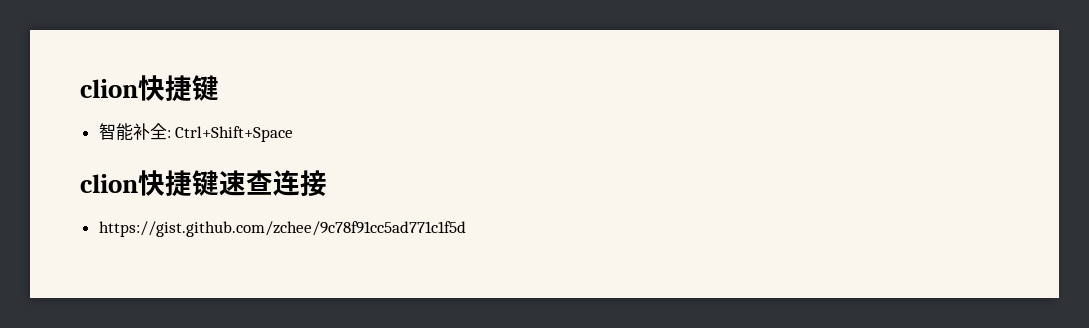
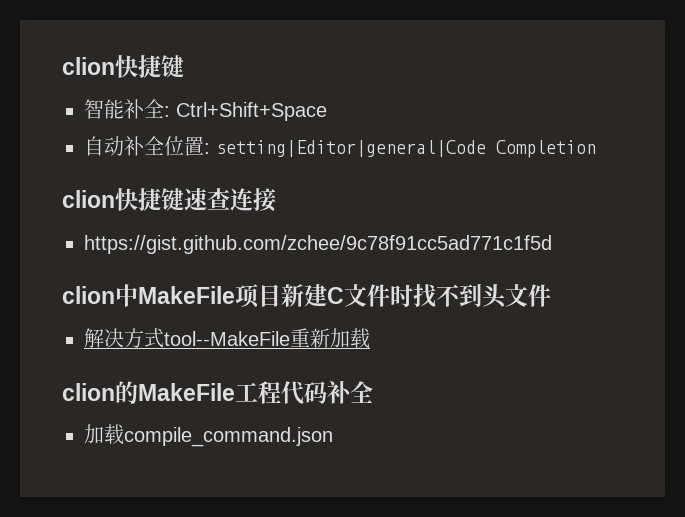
(294, 134) none -> [84,136,596,158] // 自动补全位置: setting|Editor|general|Code Completion
(466, 229) none -> [62,284,551,308] [84,328,370,349] [62,380,373,405] [84,424,333,447] // clion中MakeFile项目新建C文件时找不到头文件 // 解决方式tool--MakeFile重新加载 // clion的MakeFile工程代码补全 // 加载compile_command.json

